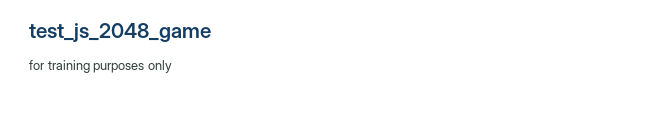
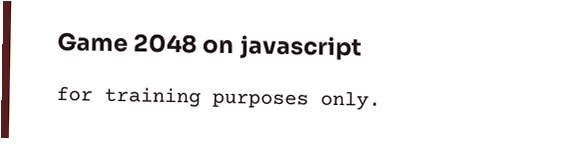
[29,23,211,43] test_js_2048_game -> [57,31,362,61] Game 2048 on javascript
[147,60,172,73] only -> [320,90,381,111] only.

